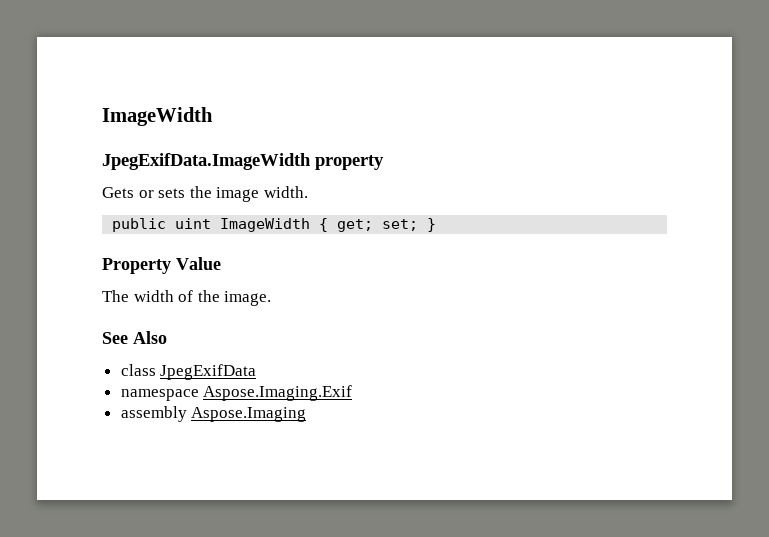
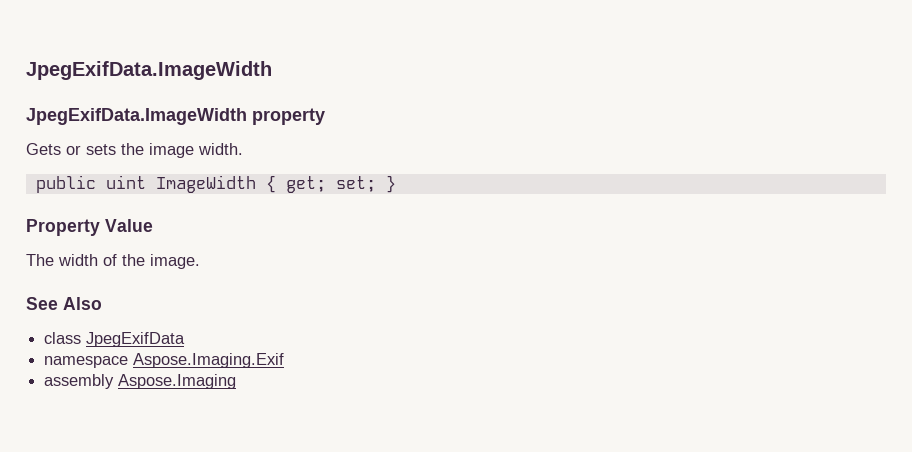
[102,107,213,126] ImageWidth -> [26,61,272,80] JpegExifData.ImageWidth

